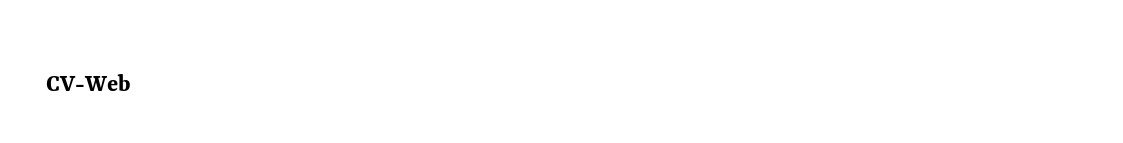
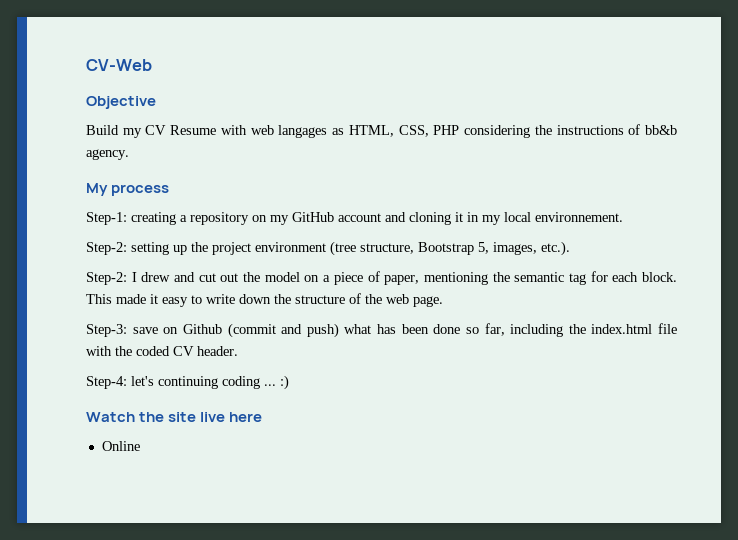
(131, 82) none -> [86,96,156,109] [86,124,677,138] [86,149,129,160] [86,183,170,196] [86,212,623,225] [86,241,570,256] [86,271,677,285] [86,293,443,307] [86,323,677,338] [86,346,238,356] [86,375,289,390] [86,412,263,422] [101,441,140,451] // Objective // Build my CV Resume with web langages as HTML, CSS, PHP considering the instructions of bb&b agency. // My process // Step-1: creating a repository on my GitHub account and cloning it in my local environnement. // Step-2: setting up the project environment (tree structure, Bootstrap 5, images, etc.). // Step-2: I drew and cut out the model on a piece of paper, mentioning the semantic tag for each block. This made it easy to write down the structure of the web page. // Step-3: save on Github (commit and push) what has been done so far, including the index.html file with the coded CV header. // Step-4: let's continuing coding ... :) // Watch the site live here // Online

